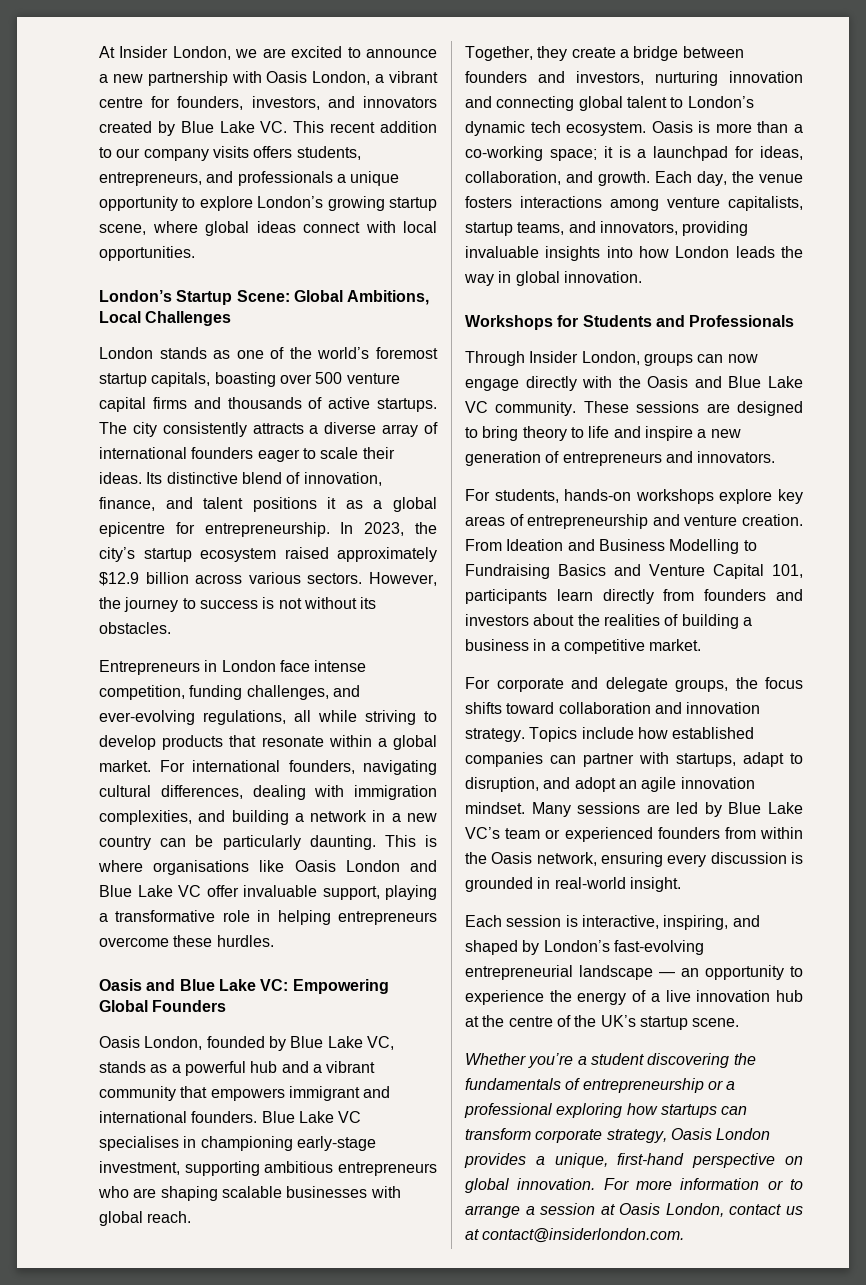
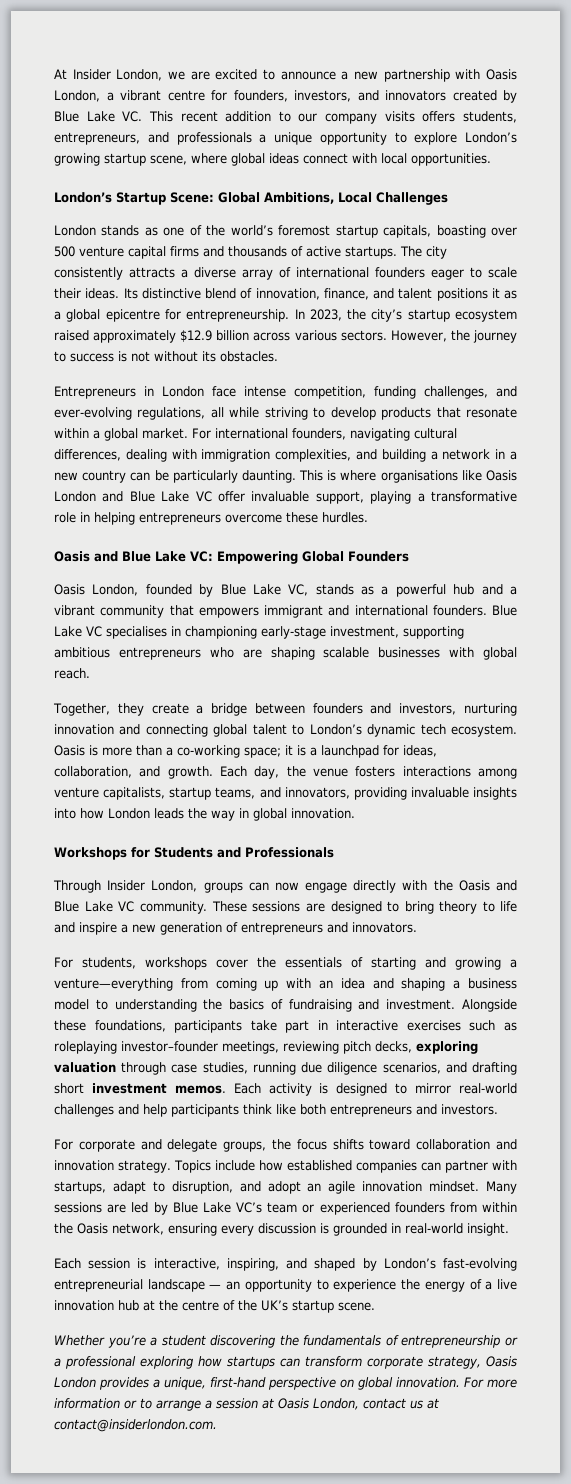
[564,489,803,504] [465,514,803,529] [465,539,757,554] [465,564,803,579] [465,589,803,604] [465,614,752,629] [465,639,702,654] hands-on workshops explore key areas of entrepreneurship and venture creation. From Ideation and Business Modelling to Fundraising Basics and Venture Capital 101, participants learn directly from founders and investors about the realities of building a business in a competitive market. -> [145,957,517,970] [54,978,518,991] [54,999,517,1012] [54,1020,517,1033] [54,1041,478,1054] [54,1062,517,1075] [54,1083,518,1096] [54,1104,498,1117] workshops cover the essentials of starting and growing a venture—everything from coming up with an idea and shaping a business model to understanding the basics of fundraising and investment. Alongside these foundations, participants take part in interactive exercises such as roleplaying investor–founder meetings, reviewing pitch decks, exploring valuation through case studies, running due diligence scenarios, and drafting short investment memos. Each activity is designed to mirror real-world challenges and help participants think like both entrepreneurs and investors.

